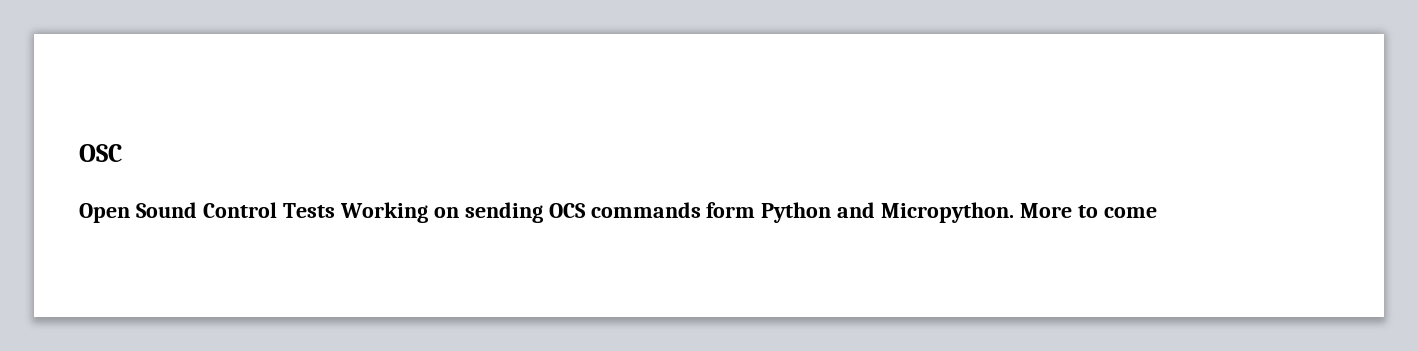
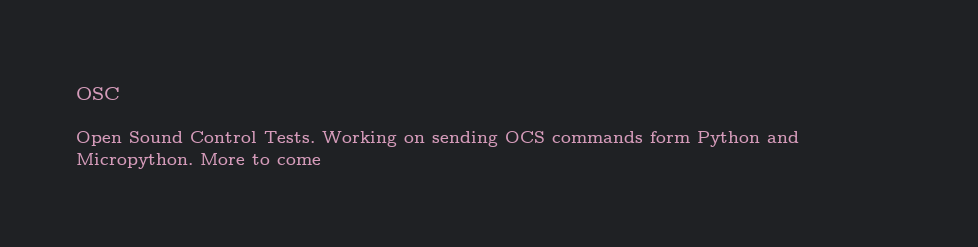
[282,203,335,218] Tests -> [264,131,315,143] Tests.

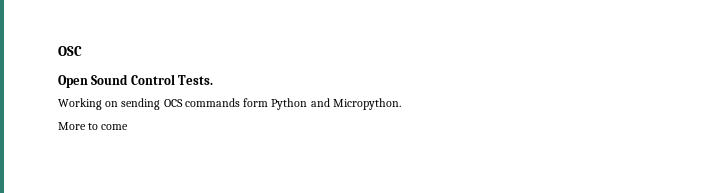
(315, 137) none -> (214, 80) //
(193, 161) none -> (401, 104) //

